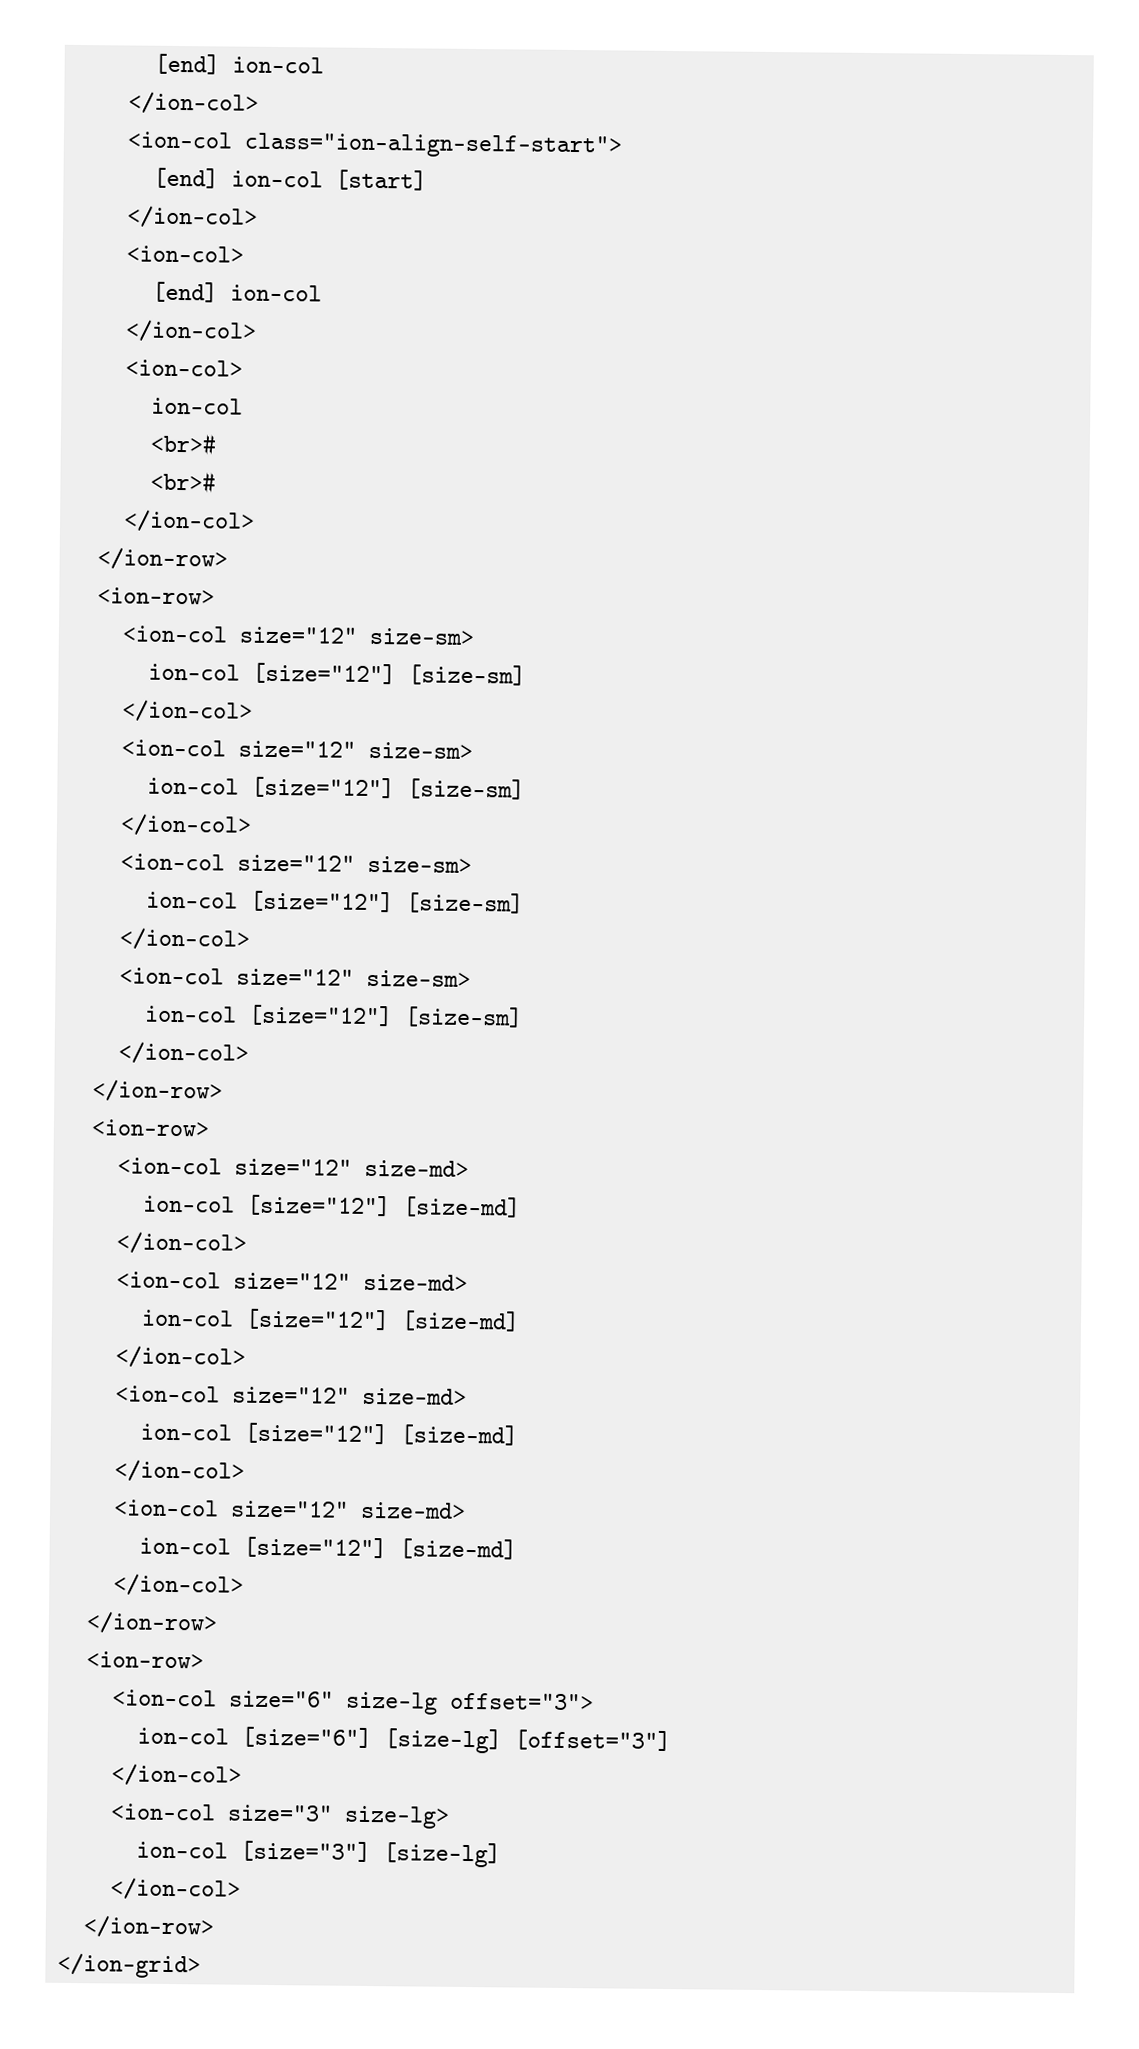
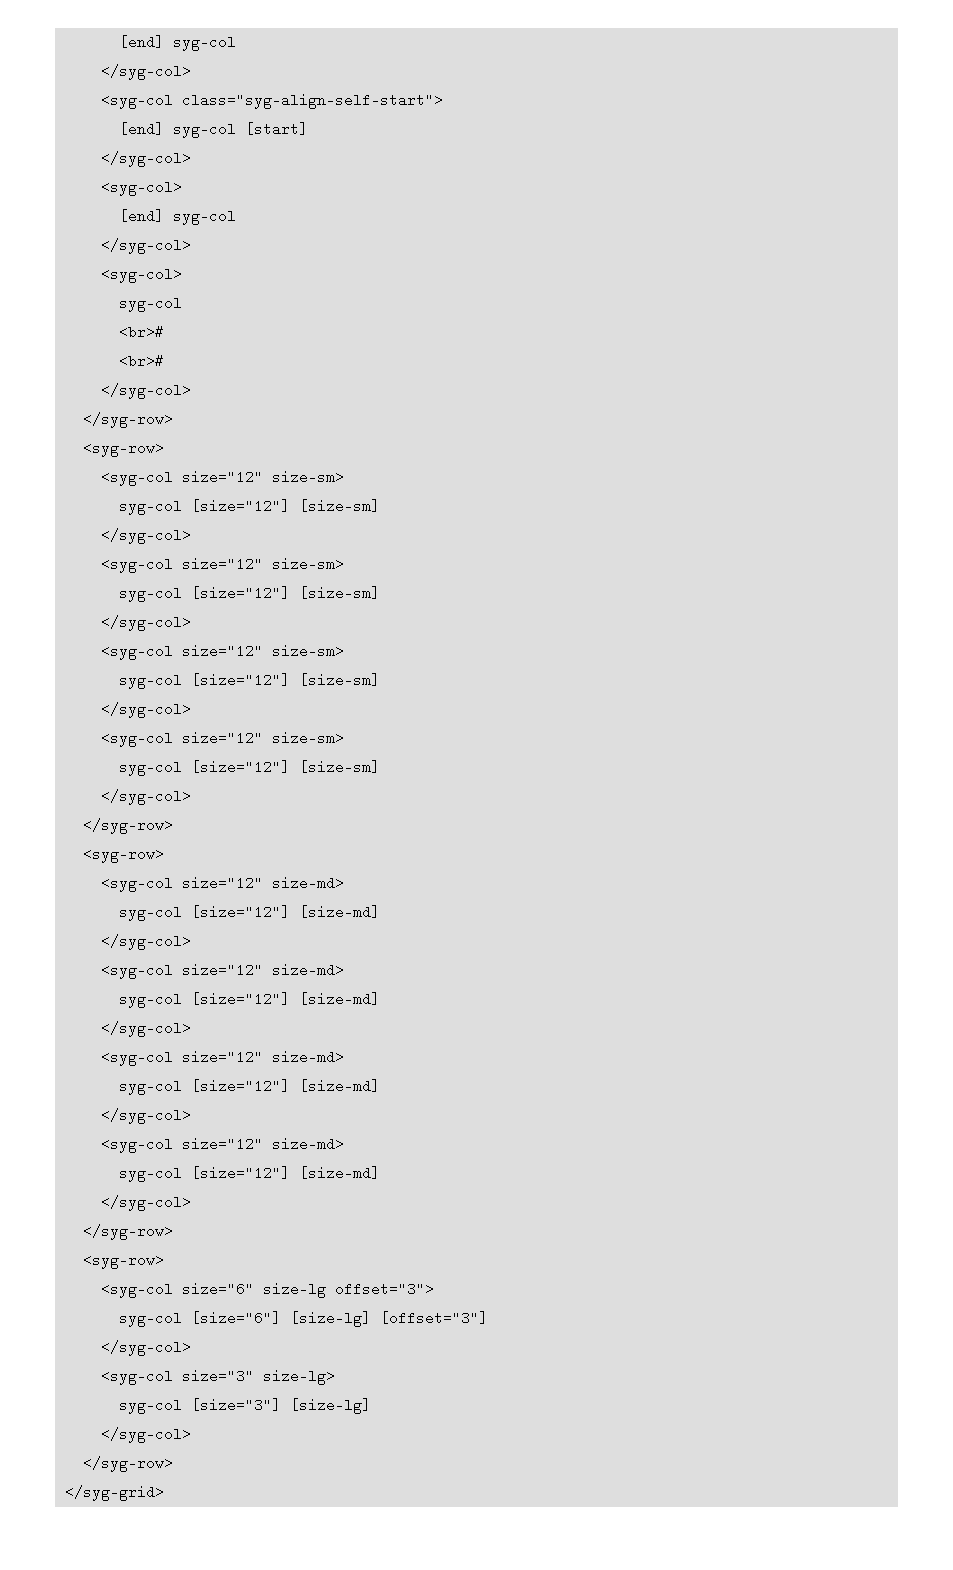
[153,53,324,75] [127,91,259,115] [126,131,622,159] [152,167,323,189] [end] ion-col // </ion-col> // <ion-col class="ion-align-self-start"> // [end] ion-col -> [118,35,236,51] [100,64,191,80] [100,93,443,109] [118,122,236,138] [end] syg-col // </syg-col> // <syg-col class="syg-align-self-start"> // [end] syg-col
[126,205,258,229] [125,245,244,263] [151,281,322,303] [124,319,257,343] [124,359,243,377] [150,397,243,415] [149,432,216,456] [149,470,216,494] [122,509,255,533] [96,547,228,571] [96,587,215,605] [121,625,474,646] [147,662,526,686] [121,699,253,723] [120,739,473,760] [146,776,525,800] [119,813,252,837] [119,853,472,874] [145,890,524,914] [118,927,250,951] [118,967,471,987] [144,1004,523,1028] [117,1041,249,1065] [91,1079,223,1103] [90,1119,210,1137] [116,1157,469,1177] [142,1194,521,1218] [115,1231,247,1255] [115,1271,468,1291] [140,1308,520,1332] [114,1345,246,1369] [114,1385,467,1405] [139,1422,518,1446] [113,1459,245,1483] [113,1499,466,1519] [138,1536,517,1560] [112,1573,244,1597] [85,1611,218,1635] [85,1651,204,1669] [111,1689,217,1707] </ion-col> // <ion-col> // [end] ion-col // </ion-col> // <ion-col> // ion-col // <br># // <br># // </ion-col> // </ion-row> // <ion-row> // <ion-col size="12" size-sm> // ion-col [size="12"] [size-sm] // </ion-col> // <ion-col size="12" size-sm> // ion-col [size="12"] [size-sm] // </ion-col> // <ion-col size="12" size-sm> // ion-col [size="12"] [size-sm] // </ion-col> // <ion-col size="12" size-sm> // ion-col [size="12"] [size-sm] // </ion-col> // </ion-row> // <ion-row> // <ion-col size="12" size-md> // ion-col [size="12"] [size-md] // </ion-col> // <ion-col size="12" size-md> // ion-col [size="12"] [size-md] // </ion-col> // <ion-col size="12" size-md> // ion-col [size="12"] [size-md] // </ion-col> // <ion-col size="12" size-md> // ion-col [size="12"] [size-md] // </ion-col> // </ion-row> // <ion-row> // <ion-col -> [100,151,191,167] [100,180,182,196] [118,209,236,225] [100,238,191,254] [100,267,182,283] [118,296,182,312] [118,325,164,339] [118,354,164,368] [100,383,191,399] [82,412,173,428] [82,441,164,457] [100,470,344,486] [118,499,380,515] [100,528,191,544] [100,557,344,573] [118,586,380,602] [100,615,191,631] [100,644,344,660] [118,673,380,689] [100,702,191,718] [100,731,344,747] [118,760,380,776] [100,789,191,805] [82,818,173,834] [82,847,164,863] [100,876,344,892] [118,905,380,921] [100,934,191,950] [100,963,344,979] [118,992,380,1008] [100,1021,191,1037] [100,1050,344,1066] [118,1079,380,1095] [100,1108,191,1124] [100,1137,344,1153] [118,1166,380,1182] [100,1195,191,1211] [82,1224,173,1240] [82,1253,164,1269] [100,1282,173,1298] </syg-col> // <syg-col> // [end] syg-col // </syg-col> // <syg-col> // syg-col // <br># // <br># // </syg-col> // </syg-row> // <syg-row> // <syg-col size="12" size-sm> // syg-col [size="12"] [size-sm] // </syg-col> // <syg-col size="12" size-sm> // syg-col [size="12"] [size-sm] // </syg-col> // <syg-col size="12" size-sm> // syg-col [size="12"] [size-sm] // </syg-col> // <syg-col size="12" size-sm> // syg-col [size="12"] [size-sm] // </syg-col> // </syg-row> // <syg-row> // <syg-col size="12" size-md> // syg-col [size="12"] [size-md] // </syg-col> // <syg-col size="12" size-md> // syg-col [size="12"] [size-md] // </syg-col> // <syg-col size="12" size-md> // syg-col [size="12"] [size-md] // </syg-col> // <syg-col size="12" size-md> // syg-col [size="12"] [size-md] // </syg-col> // </syg-row> // <syg-row> // <syg-col
[136,1727,229,1745] ion-col -> [118,1311,182,1327] syg-col
[110,1763,242,1787] [109,1803,216,1821] </ion-col> // <ion-col -> [100,1340,191,1356] [100,1369,173,1385] </syg-col> // <syg-col
[135,1841,228,1859] ion-col -> [118,1398,182,1414] syg-col
[109,1877,241,1901] [82,1915,214,1939] [56,1952,201,1979] </ion-col> // </ion-row> // </ion-grid> -> [100,1427,191,1443] [82,1456,173,1472] [64,1485,164,1501] </syg-col> // </syg-row> // </syg-grid>

